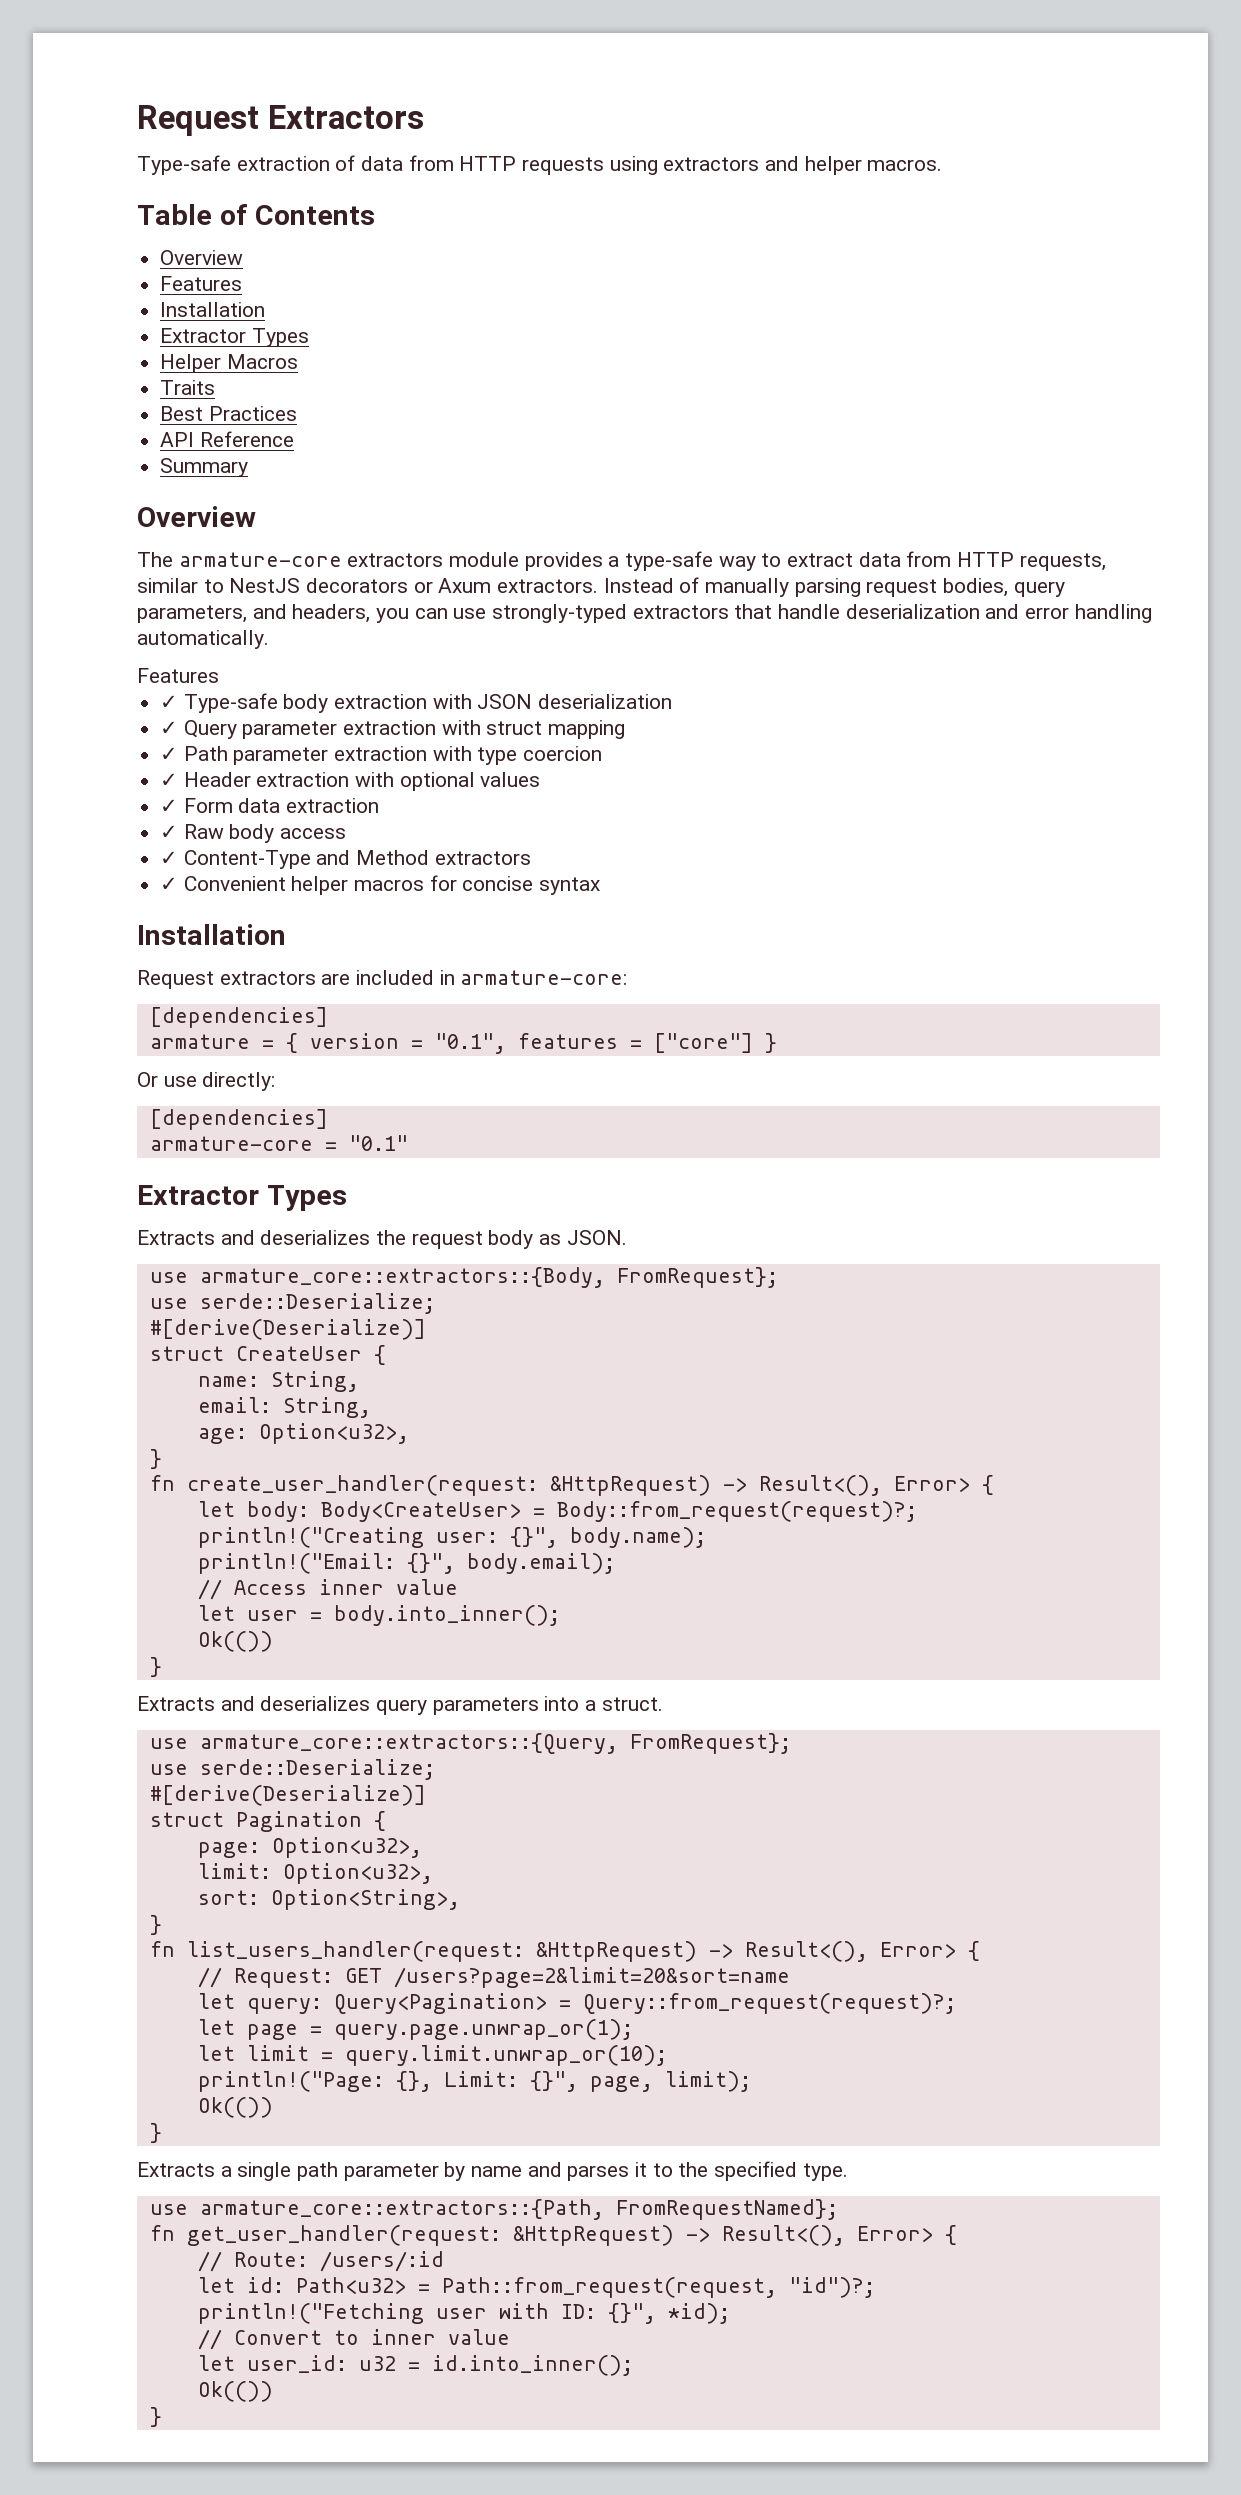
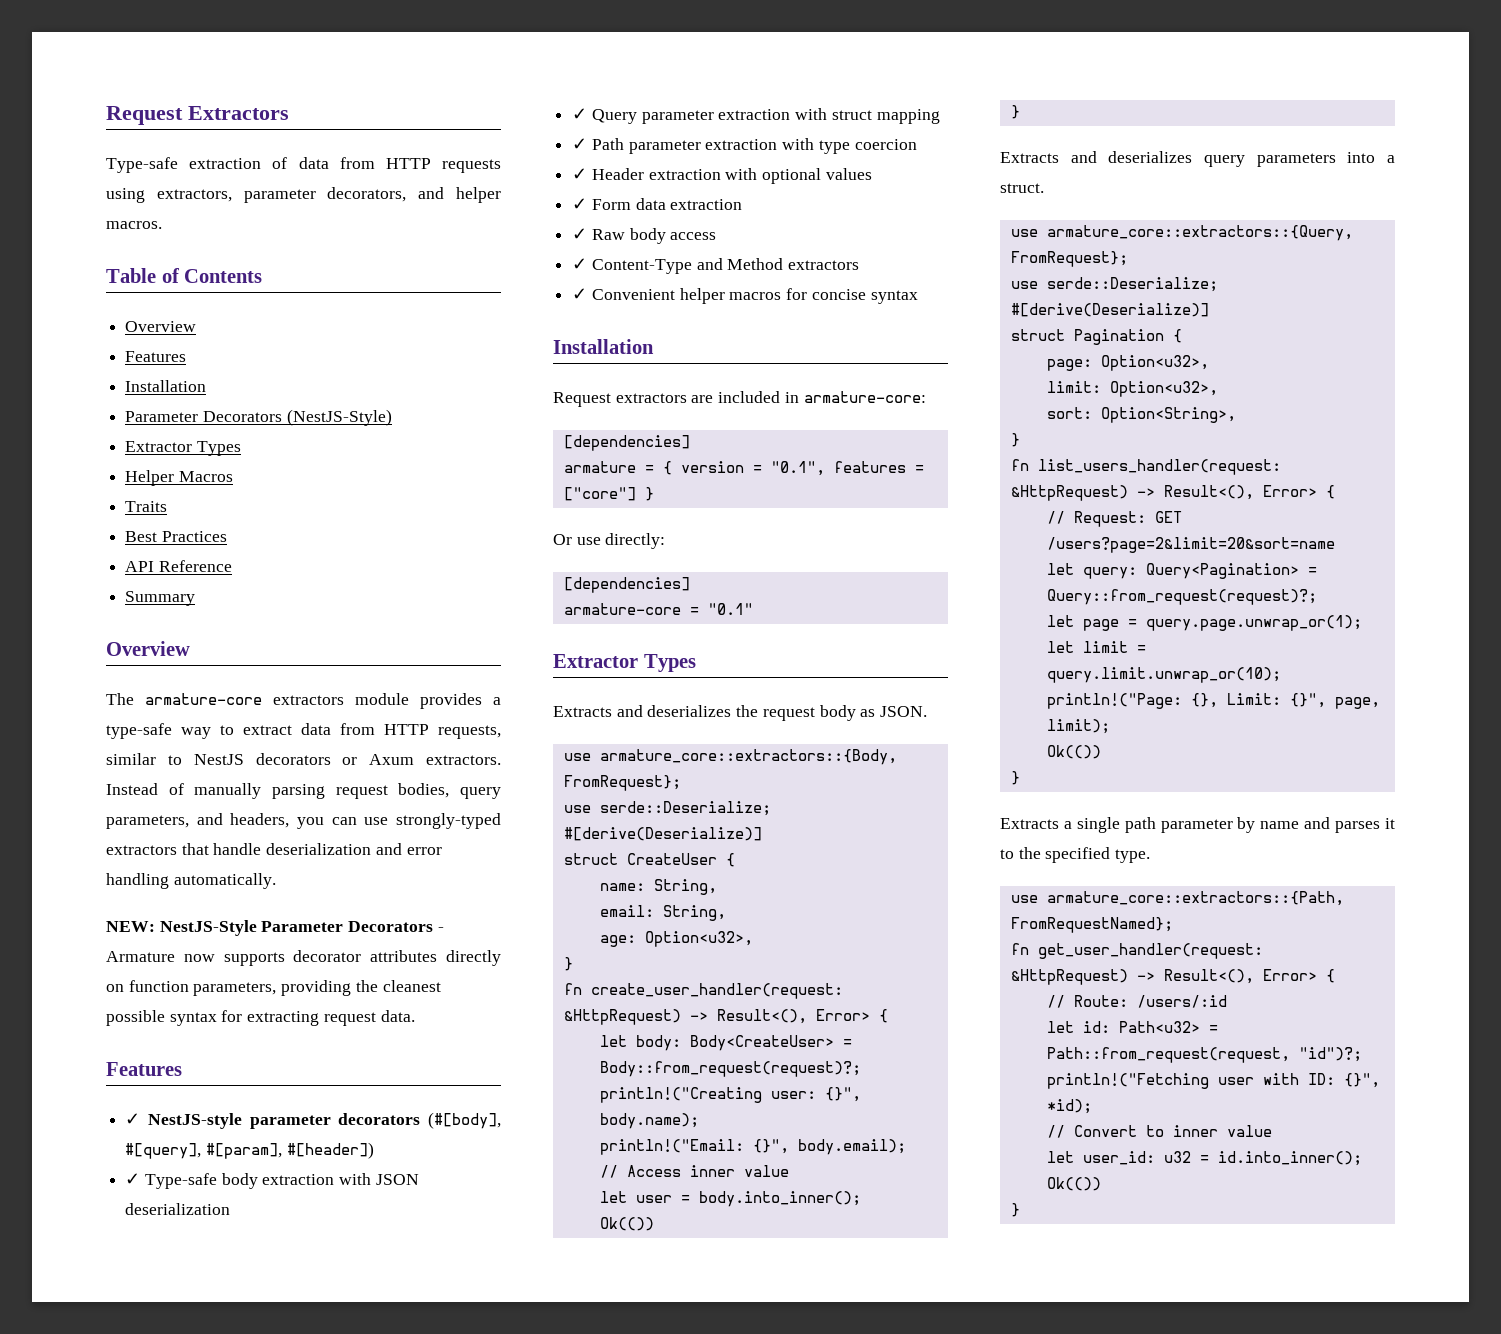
[663,157,760,171] extractors -> [156,187,407,203] extractors, parameter decorators,
(266, 309) none -> [125,409,392,426] // Parameter Decorators (NestJS-Style)
[137,668,219,683] Features -> [106,920,444,936] [106,950,501,966] [106,980,441,996] [106,1010,415,1026] [106,1062,182,1076] [125,1112,501,1129] [125,1142,374,1159] NEW: NestJS-Style Parameter Decorators - Armature now supports decorator attributes directly on function parameters, providing the cleanest possible syntax for extracting request data. // Features // ✓ NestJS-style parameter decorators (#[body], #[query], #[param], #[header])

